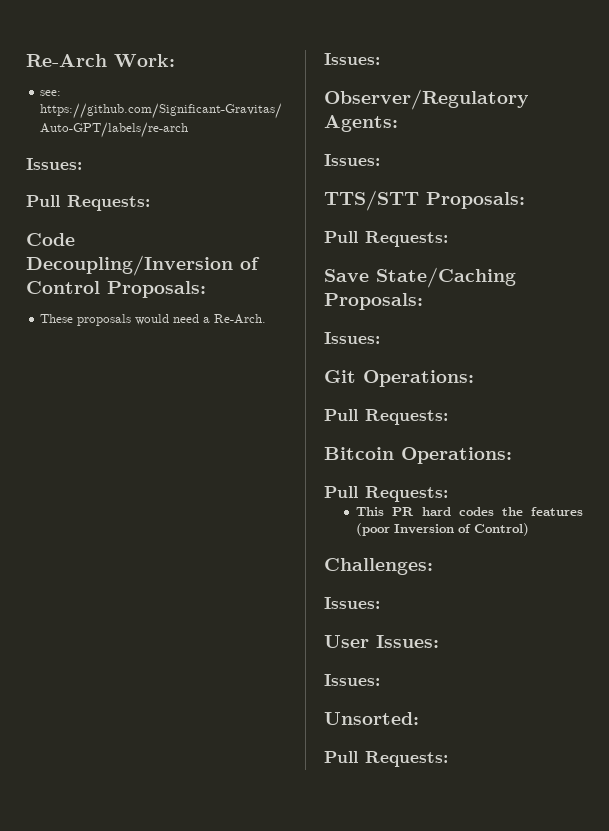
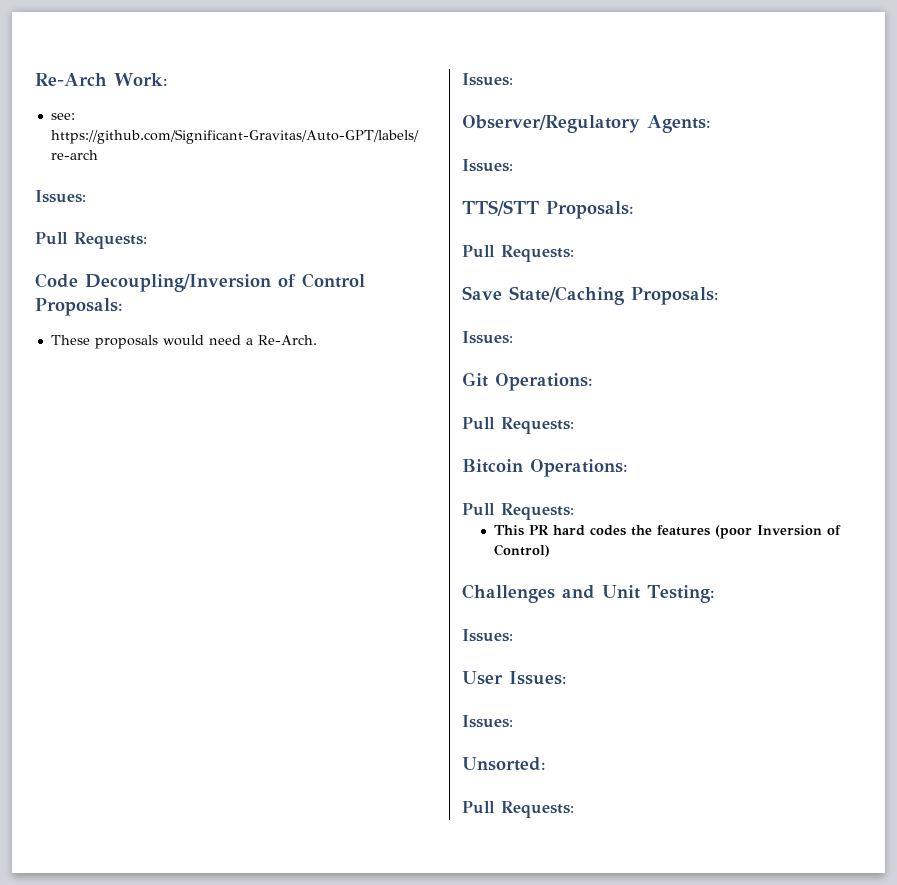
[324,558,433,575] Challenges: -> [462,584,715,603] Challenges and Unit Testing:

